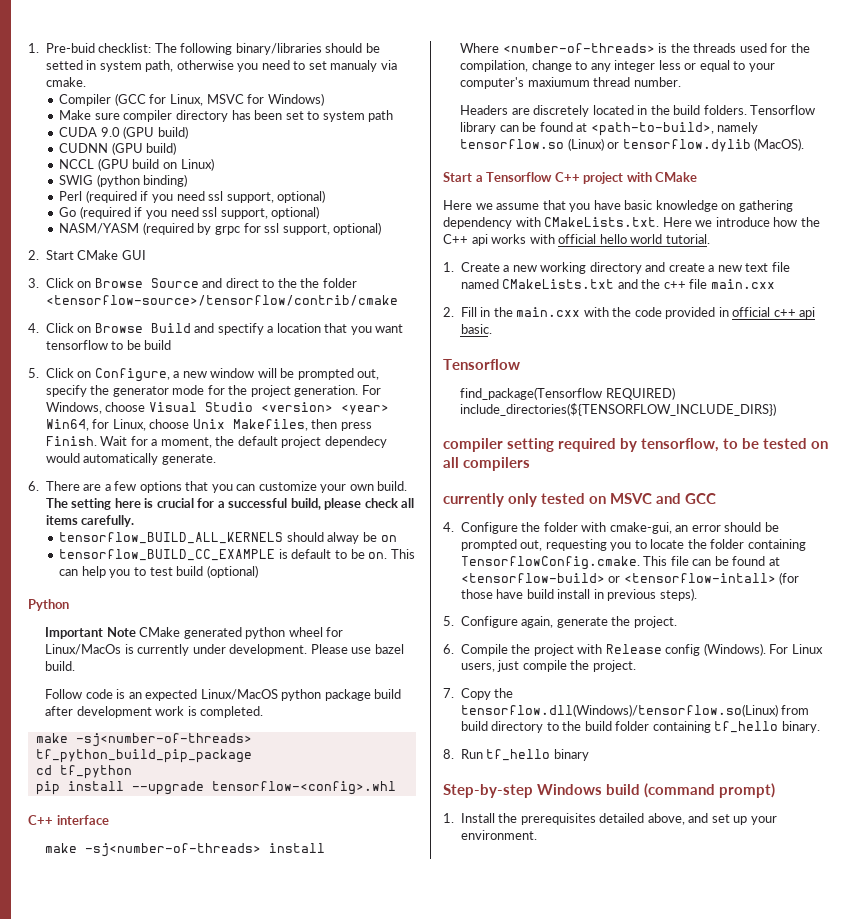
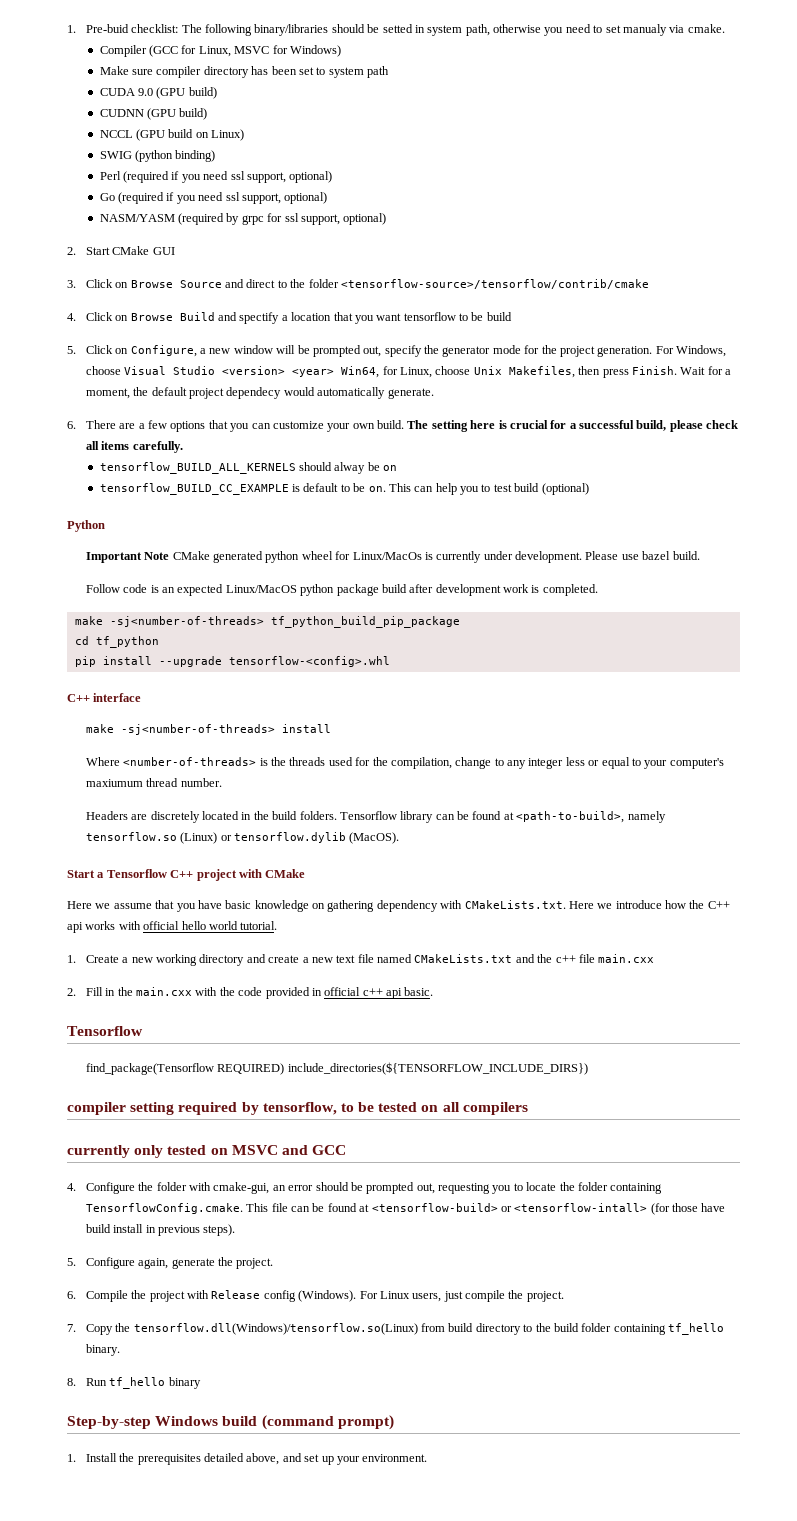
[300,278,320,288] the -> (306, 283) none

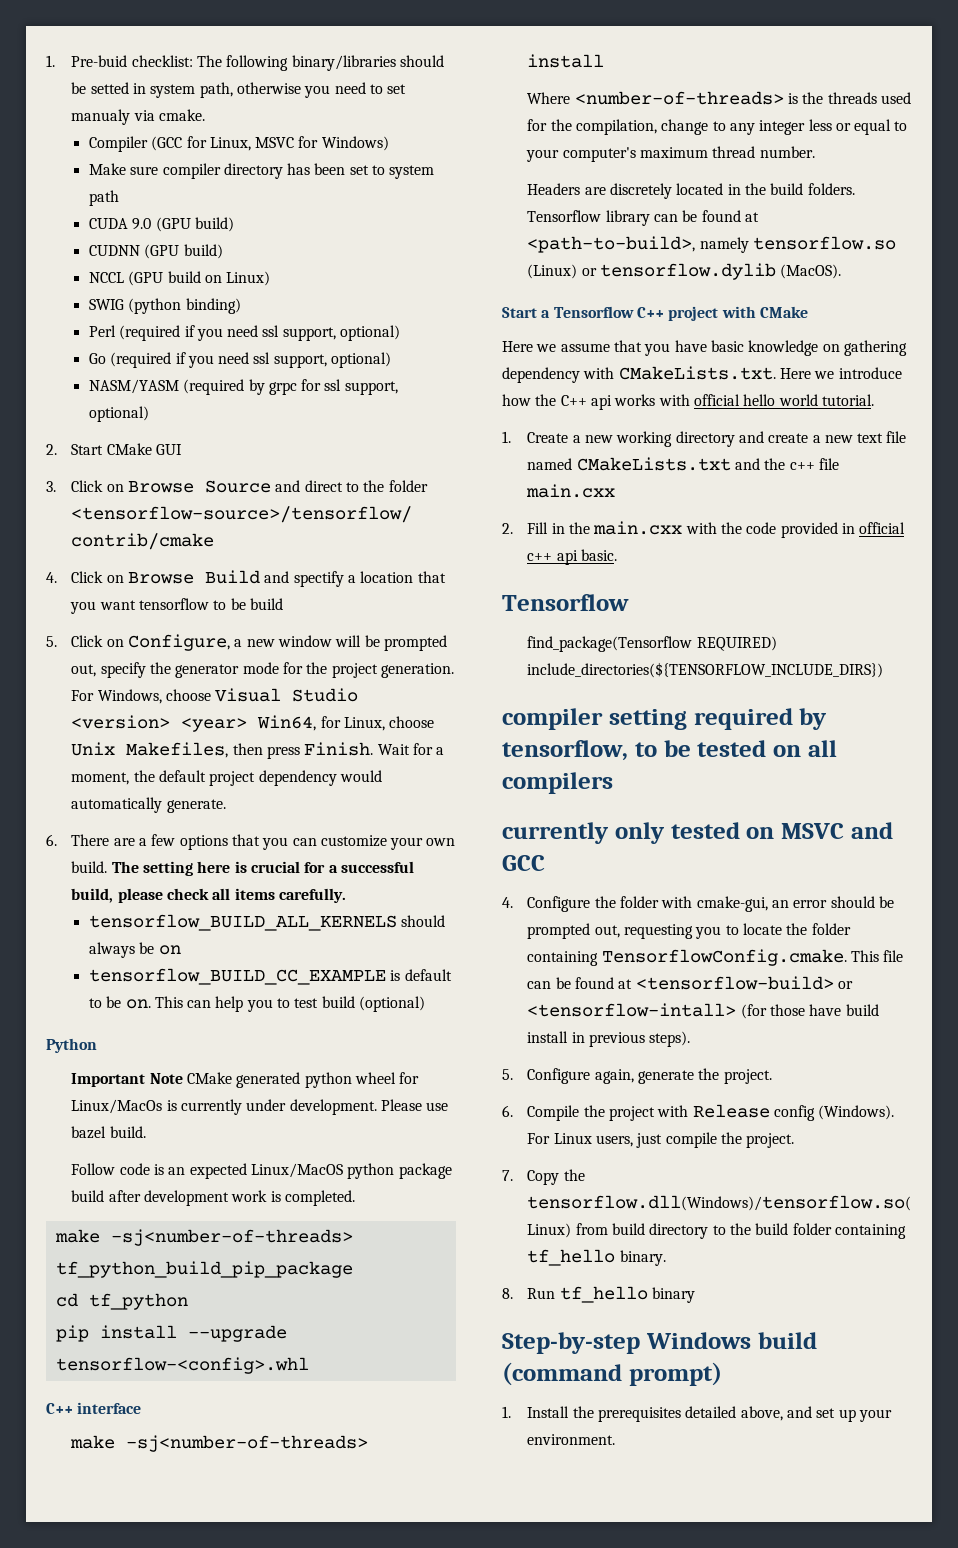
[226,387,282,399] dependecy -> [258,770,337,786] dependency
[334,462,366,474] alway -> [88,942,135,958] always
[85,779,143,787] maxiumum -> [639,147,708,158] maximum

